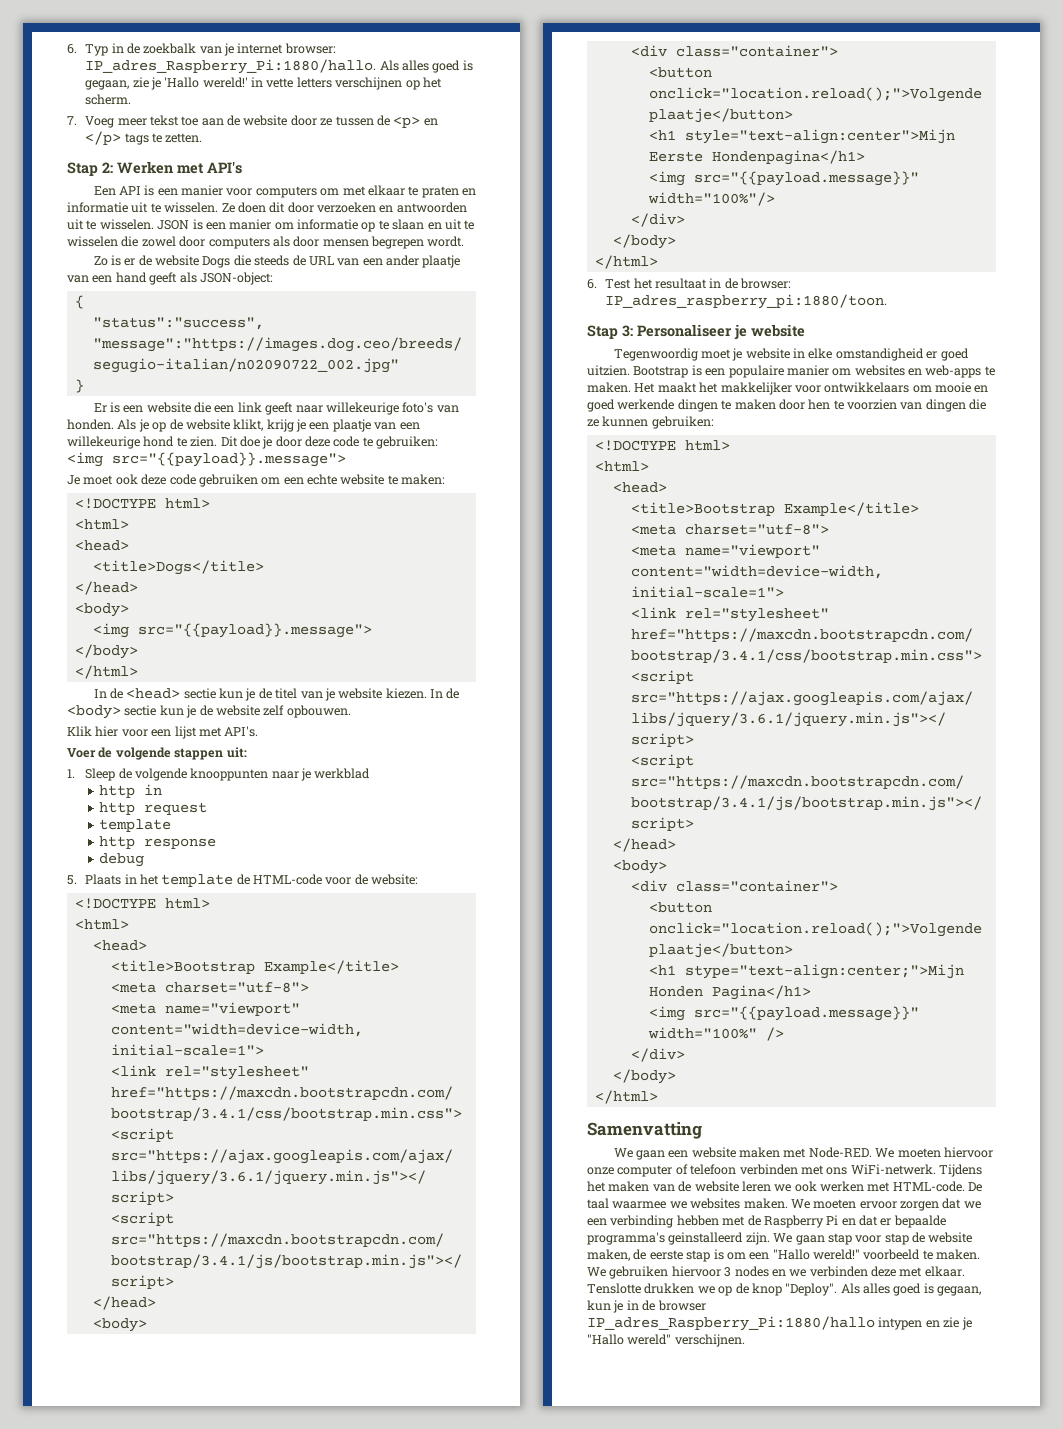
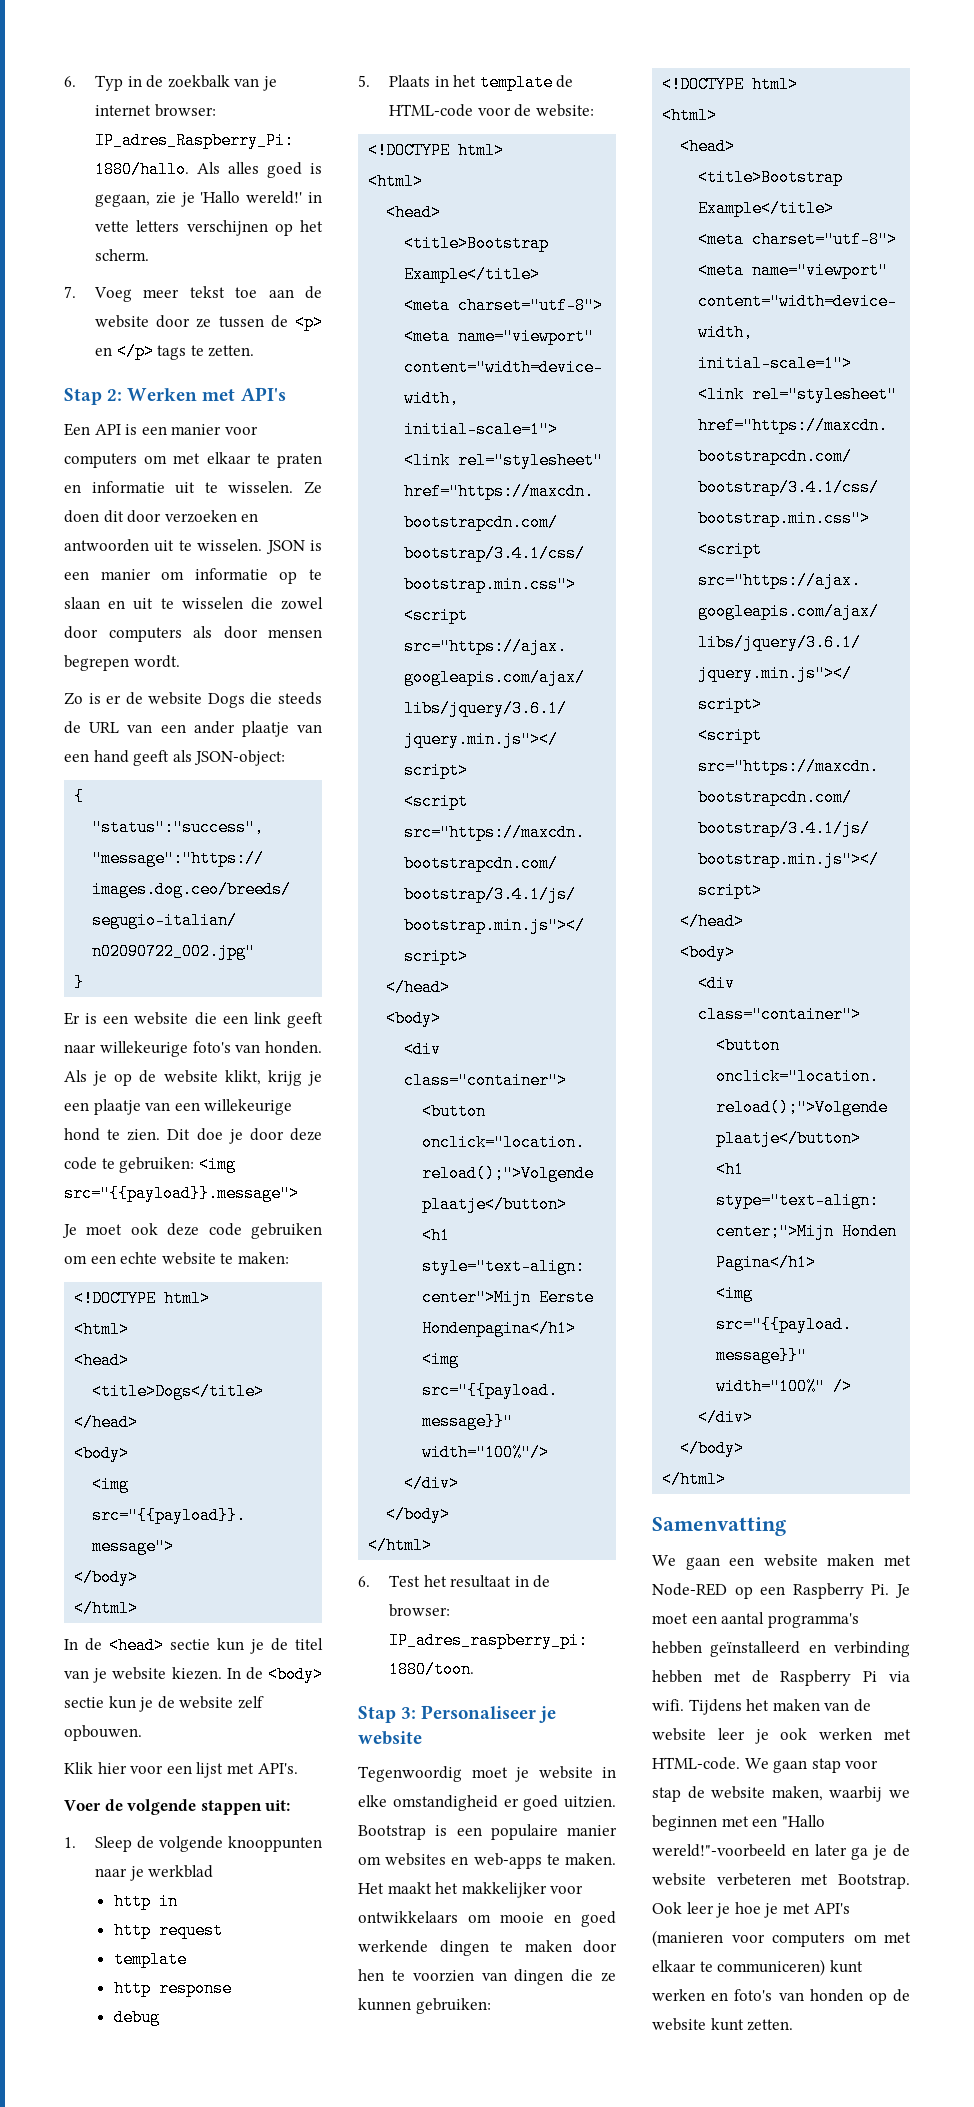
[808,1147,993,1158] [587,1164,936,1177] Node-RED. We moeten hiervoor onze computer of telefoon verbinden met ons WiFi-netwerk. -> [652,1583,910,1599] [652,1612,859,1628] [652,1641,910,1657] [652,1670,910,1686] [652,1699,684,1711] Node-RED op een Raspberry Pi. Je moet een aantal programma's hebben geïnstalleerd en verbinding hebben met de Raspberry Pi via wifi.
[741,1181,792,1192] leren we -> [717,1728,769,1744] leer je
[968,1182,983,1192] [587,1198,981,1211] [587,1215,946,1228] [587,1232,770,1245] De taal waarmee we websites maken. We moeten ervoor zorgen dat we een verbinding hebben met de Raspberry Pi en dat er bepaalde programma's geinstalleerd zijn. -> (740, 1763) none
[633,1249,981,1262] [587,1266,965,1279] [587,1283,982,1296] [587,1300,706,1313] [587,1316,972,1331] [587,1334,745,1347] de eerste stap is om een "Hallo wereld!" voorbeeld te maken. We gebruiken hiervoor 3 nodes en we verbinden deze met elkaar. Tenslotte drukken we op de knop "Deploy". Als alles goed is gegaan, kun je in de browser IP_adres_Raspberry_Pi:1880/hallo intypen en zie je "Hallo wereld" verschijnen. -> [829,1786,910,1802] [652,1815,825,1831] [652,1844,910,1860] [652,1873,910,1889] [652,1902,850,1918] [652,1930,911,1947] [652,1959,863,1976] [652,1989,910,2005] [652,2018,794,2031] waarbij we beginnen met een "Hallo wereld!"-voorbeeld en later ga je de website verbeteren met Bootstrap. Ook leer je hoe je met API's (manieren voor computers om met elkaar te communiceren) kunt werken en foto's van honden op de website kunt zetten.

